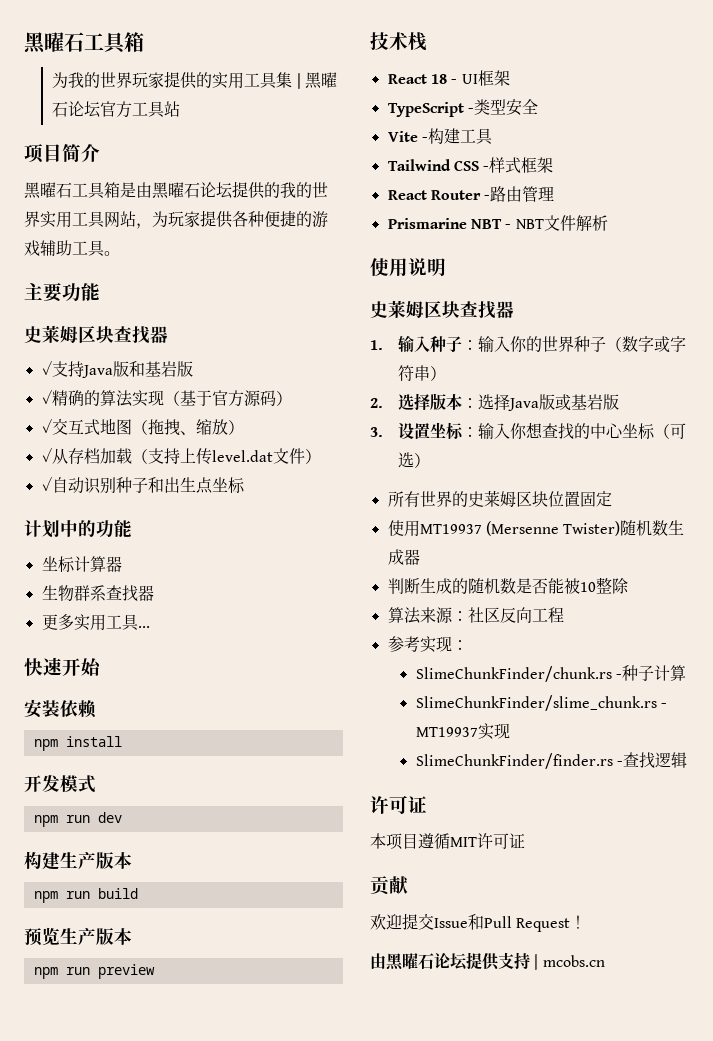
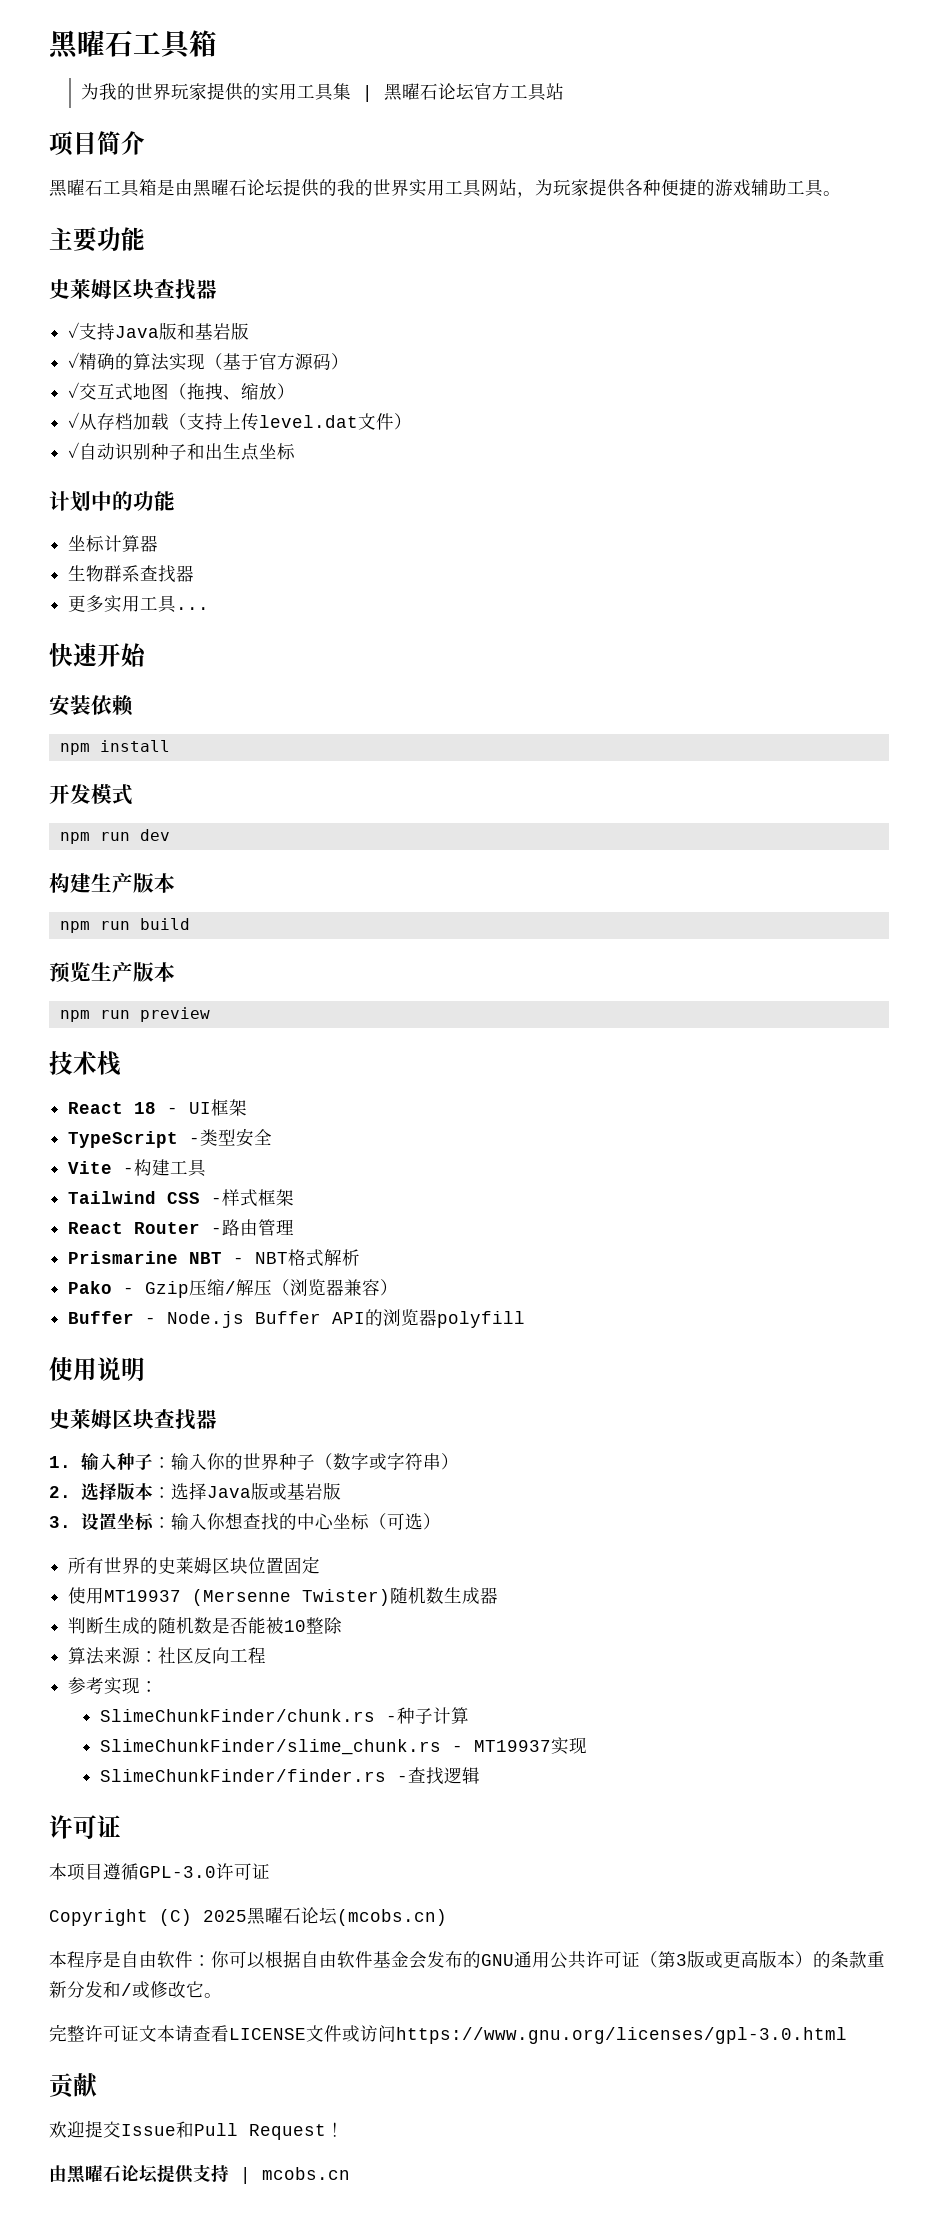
[543,215,576,231] 文件 -> [288,1249,325,1267] 格式
(608, 223) none -> [68,1279,399,1298] [68,1309,526,1328] // Pako - Gzip压缩/解压（浏览器兼容） // Buffer - Node.js Buffer API的浏览器polyfill
[450,833,525,849] MIT许可证 -> [139,1863,270,1880] [49,1907,447,1926] [49,1950,885,1969] [49,1981,222,1998] [49,2024,847,2044] GPL-3.0许可证 // Copyright (C) 2025黑曜石论坛(mcobs.cn) // 本程序是自由软件：你可以根据自由软件基金会发布的GNU通用公共许可证（第3版或更高版本）的条款重新分发和/或修改它。 // 完整许可证文本请查看LICENSE文件或访问https://www.gnu.org/licenses/gpl-3.0.html

